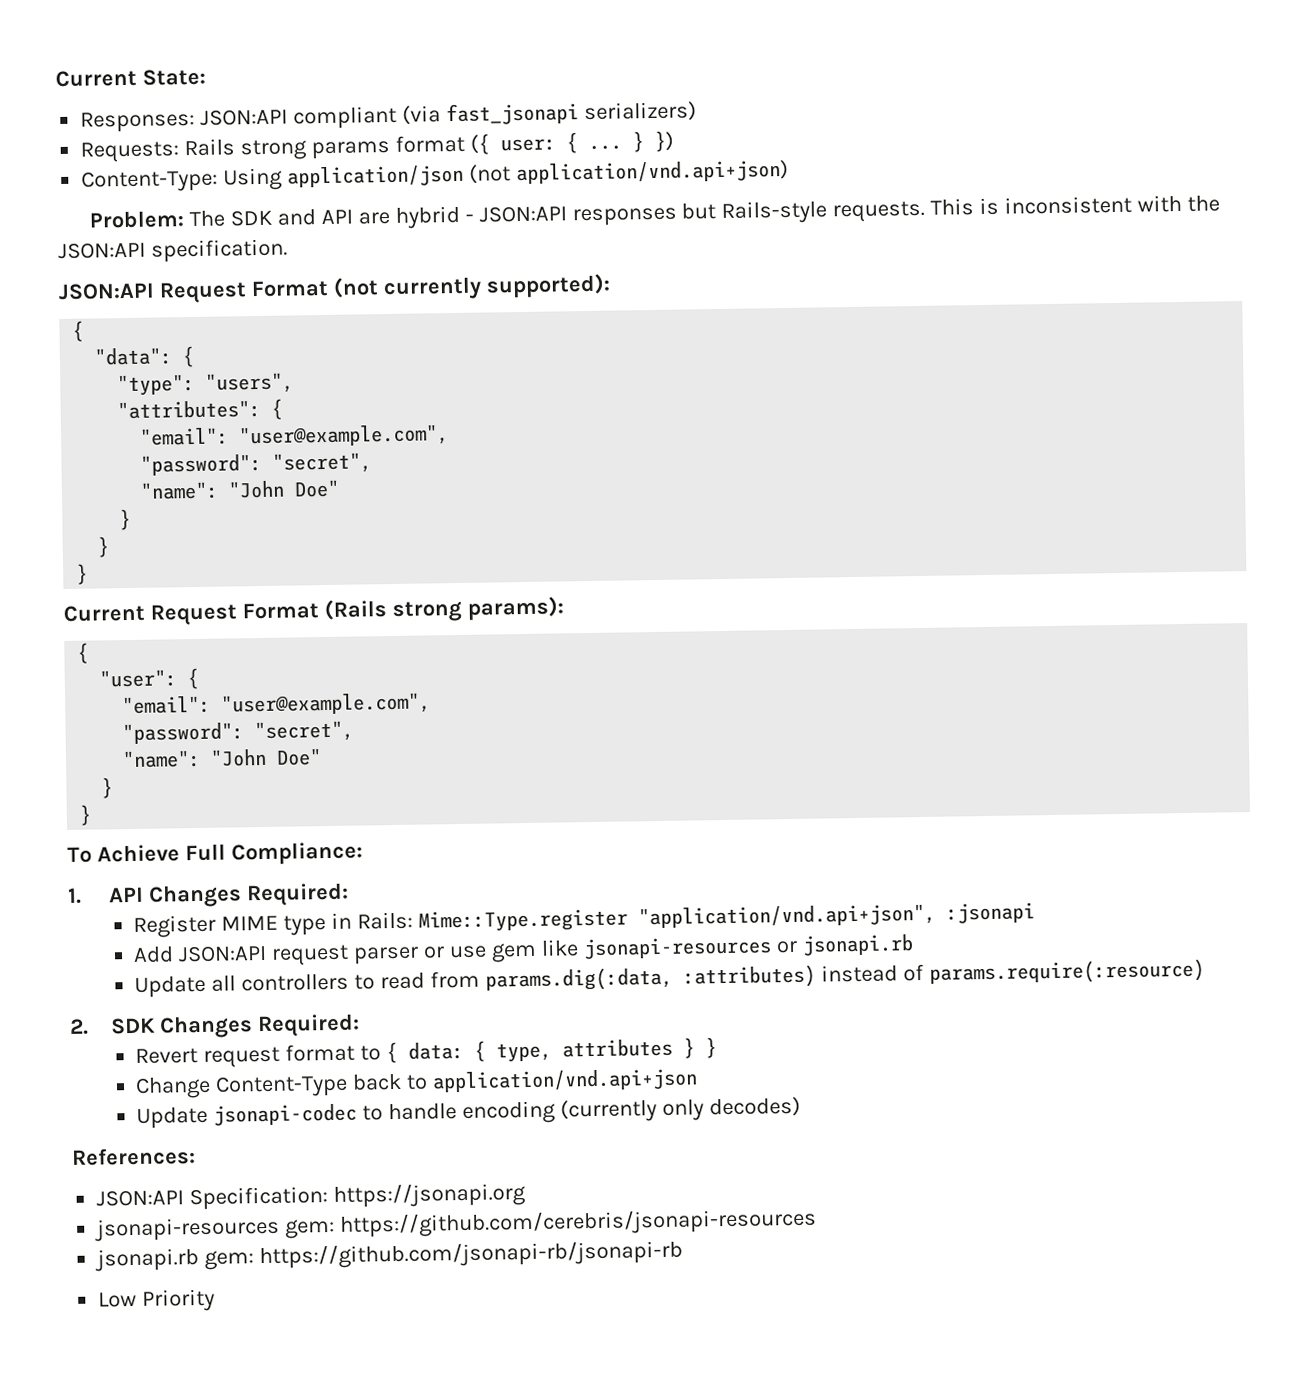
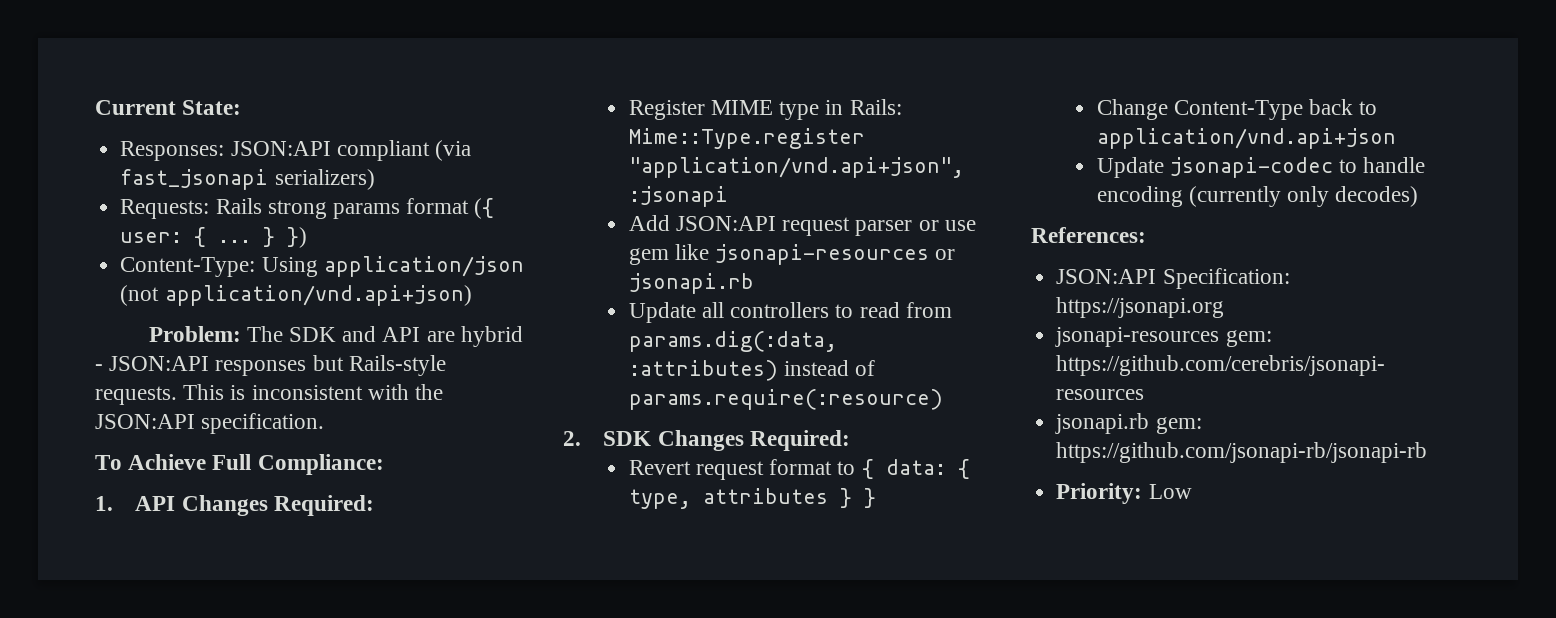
[58,273,611,304] [72,320,85,342] [94,345,196,368] [117,372,295,397] [117,398,284,420] [140,424,450,448] [140,452,373,476] [140,479,341,500] [119,508,132,531] [97,536,110,558] [76,563,89,585] [63,596,564,626] [77,642,90,664] [99,667,200,690] [122,692,432,716] [122,720,355,745] [122,748,323,769] [101,777,114,799] [79,804,93,826] // JSON:API Request Format (not currently supported): // { // "data": { // "type": "users", // "attributes": { // "email": "user@example.com", // "password": "secret", // "name": "John Doe" // } // } // } // Current Request Format (Rails strong params): // { // "user": { // "email": "user@example.com", // "password": "secret", // "name": "John Doe" // } // } -> (325, 423) none
[98,1288,216,1312] Low Priority -> [1056,483,1192,504] Priority: Low

